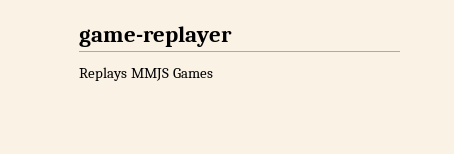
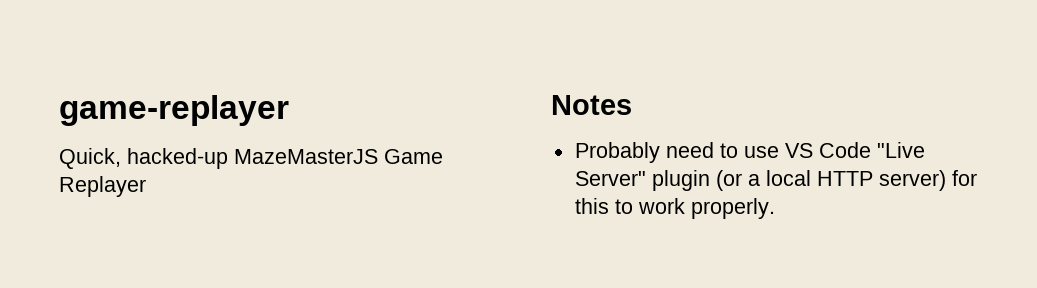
[79,67,213,81] Replays MMJS Games -> [59,148,443,169] [59,176,146,197] [551,95,632,115] [574,142,925,163] [574,170,977,191] [574,198,775,219] Quick, hacked-up MazeMasterJS Game Replayer // Notes // Probably need to use VS Code "Live Server" plugin (or a local HTTP server) for this to work properly.

